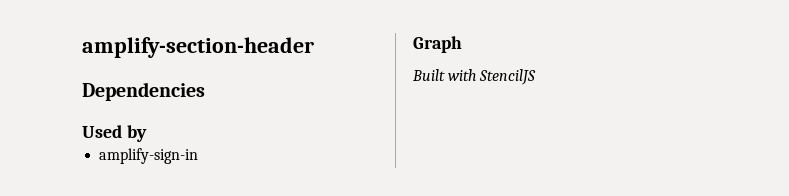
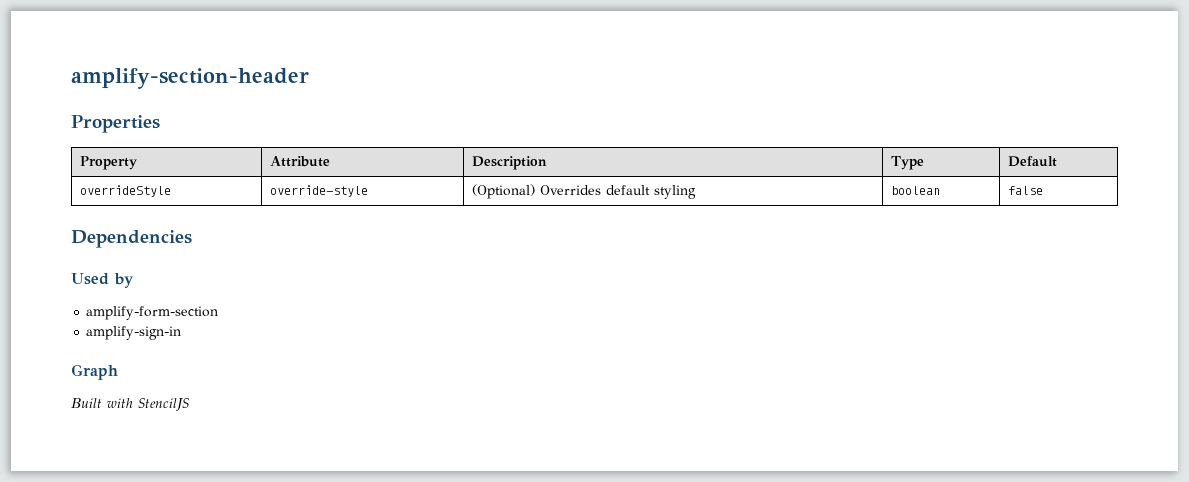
(314, 47) none -> [71,115,160,133] [79,156,137,170] [269,156,330,167] [471,156,547,170] [890,156,924,170] [1007,156,1057,167] [79,185,171,197] [269,185,368,197] [471,184,696,199] [890,186,940,195] [1007,186,1043,195] // Properties // Property | Attribute | Description | Type | Default // overrideStyle | override-style | (Optional) Overrides default styling | boolean | false
(147, 133) none -> [86,306,219,320] // amplify-form-section

